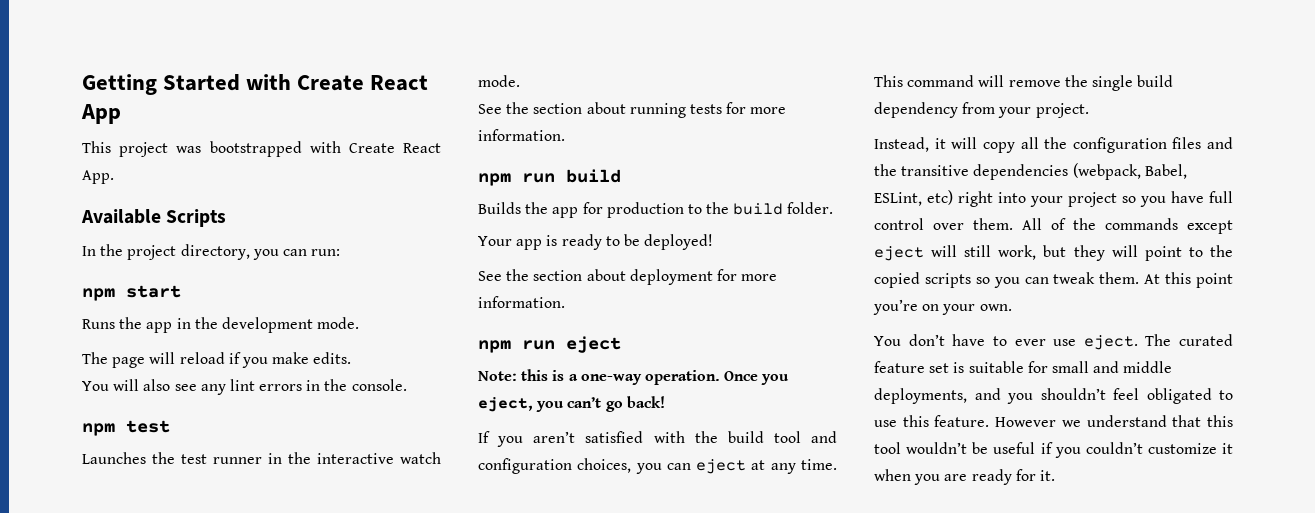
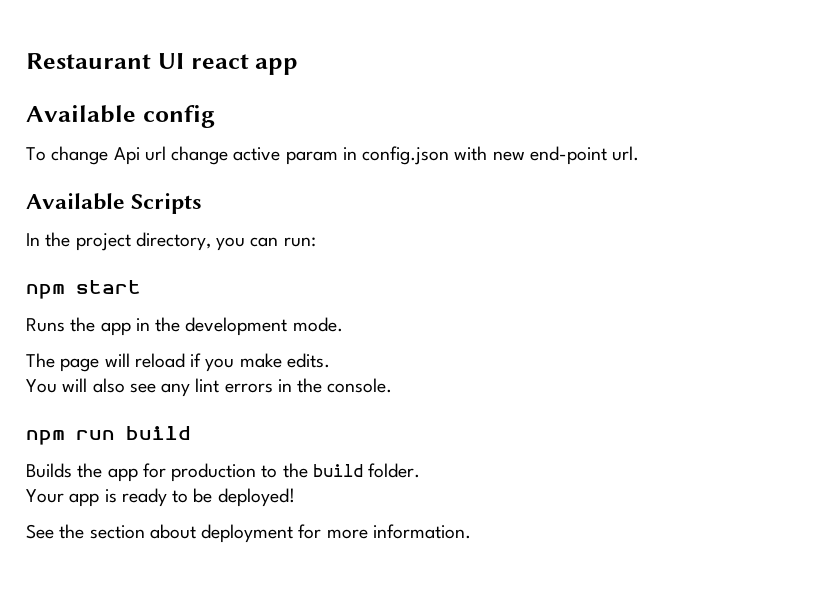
[82,74,429,95] [81,104,121,124] [82,141,441,157] [82,170,114,184] Getting Started with Create React App // This project was bootstrapped with Create React App. -> [26,53,299,75] [26,105,215,128] [26,146,640,165] Restaurant UI react app // Available config // To change Api url change active param in config.json with new end-point url.
[82,420,170,436] [82,452,441,464] [478,75,520,87] [478,102,787,118] [478,129,565,141] // npm test // Launches the test runner in the interactive watch mode. // See the section about running tests for more information. -> (393, 385) none
[478,336,621,353] [478,369,790,385] [478,396,665,412] [478,431,837,447] [478,458,837,474] [874,75,1174,91] [874,102,1089,118] [874,137,1233,153] [874,163,1187,180] [874,190,1233,207] [874,218,1233,234] [874,245,1233,261] [874,272,1233,288] [873,299,1012,315] [874,334,1233,350] [874,361,1173,373] [874,388,1233,404] [874,415,1233,427] [874,442,1233,458] [874,469,1055,485] // npm run eject // Note: this is a one-way operation. Once you eject, you can’t go back! // If you aren’t satisfied with the build tool and configuration choices, you can eject at any time. This command will remove the single build dependency from your project. // Instead, it will copy all the configuration files and the transitive dependencies (webpack, Babel, ESLint, etc) right into your project so you have full control over them. All of the commands except eject will still work, but they will point to the copied scripts so you can tweak them. At this point you’re on your own. // You don’t have to ever use eject. The curated feature set is suitable for small and middle deployments, and you shouldn’t feel obligated to use this feature. However we understand that this tool wouldn’t be useful if you couldn’t customize it when you are ready for it. -> (471, 531) none

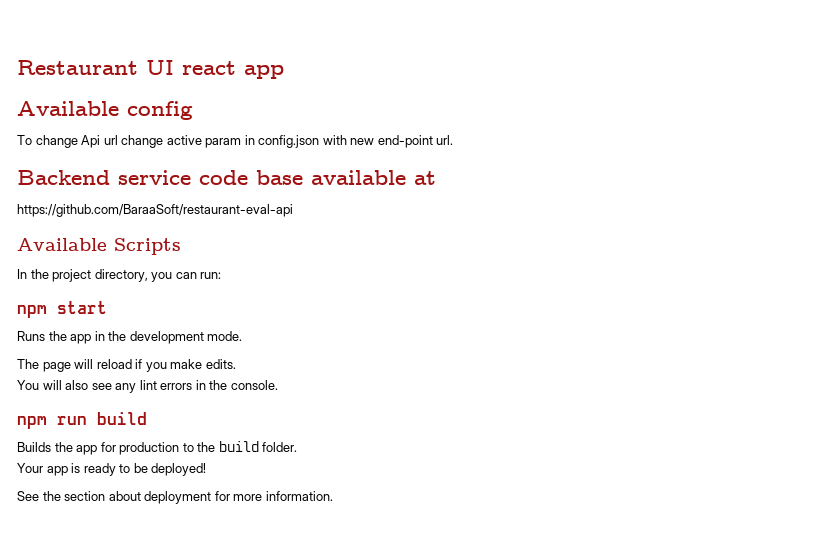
(640, 153) none -> [17,170,436,185] [17,204,293,217] // Backend service code base available at // https://github.com/BaraaSoft/restaurant-eval-api

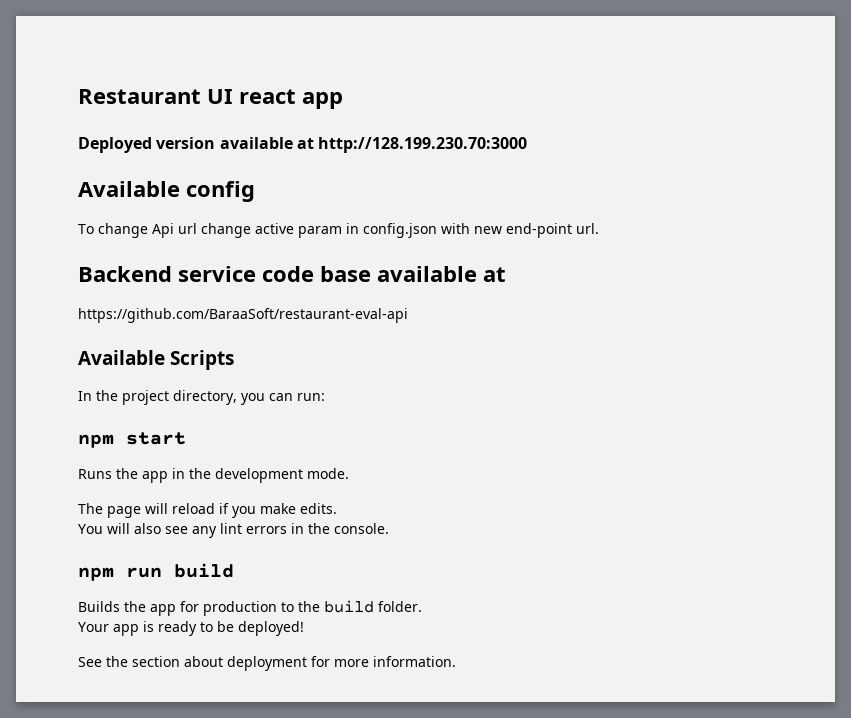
(284, 72) none -> [78,137,528,153] // Deployed version available at http://128.199.230.70:3000

